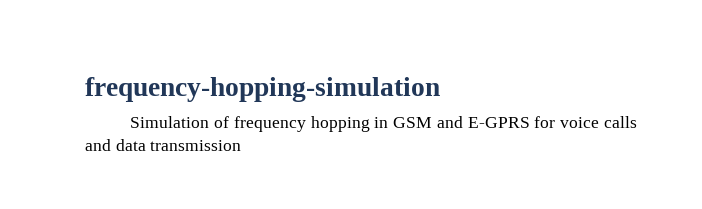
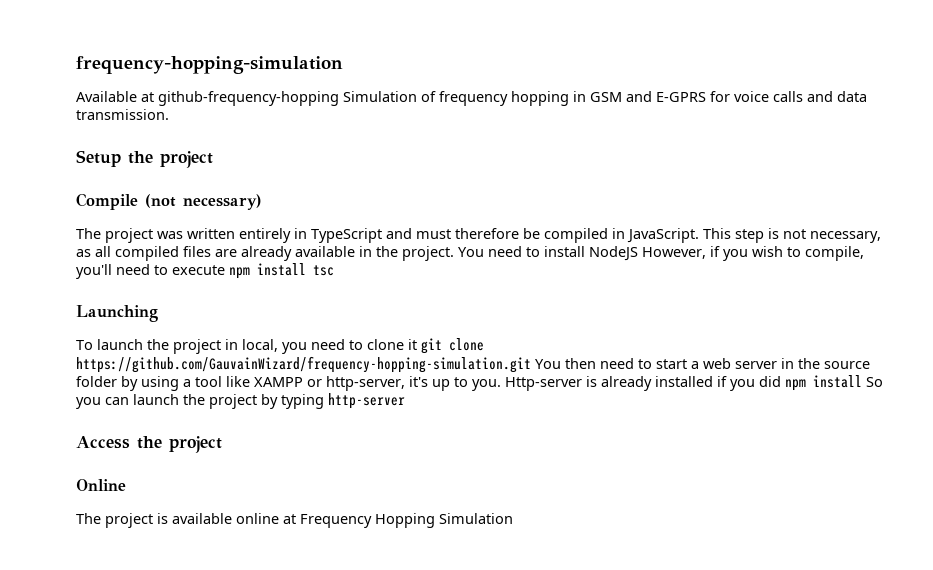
(440, 89) none -> [76,91,339,106] Available at github-frequency-hopping
[150,140,242,151] transmission -> [76,109,169,120] [76,150,213,168] [76,193,262,210] [76,228,881,243] [76,246,864,261] [76,263,334,279] [76,305,158,322] [76,338,484,354] [76,356,870,373] [76,375,883,391] [76,393,405,409] [76,436,222,453] [76,479,126,491] [76,513,513,528] transmission. // Setup the project // Compile (not necessary) // The project was written entirely in TypeScript and must therefore be compiled in JavaScript. This step is not necessary, as all compiled files are already available in the project. You need to install NodeJS However, if you wish to compile, you'll need to execute npm install tsc // Launching // To launch the project in local, you need to clone it git clone https://github.com/GauvainWizard/frequency-hopping-simulation.git You then need to start a web server in the source folder by using a tool like XAMPP or http-server, it's up to you. Http-server is already installed if you did npm install So you can launch the project by typing http-server // Access the project // Online // The project is available online at Frequency Hopping Simulation

